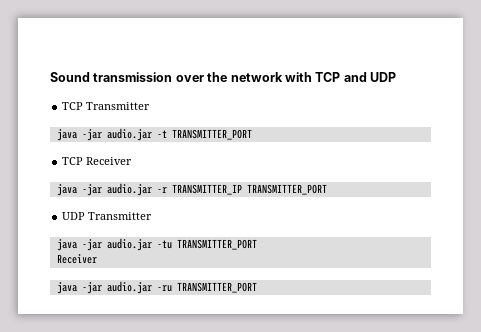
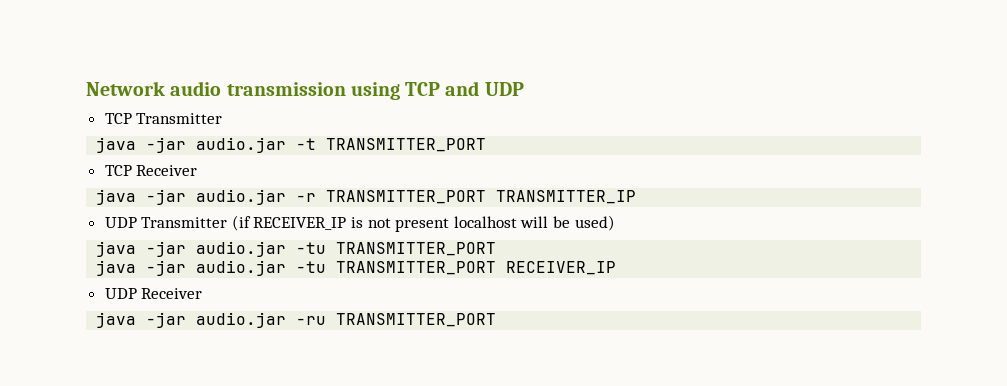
[50,72,312,82] Sound transmission over the network with -> [86,81,400,100] Network audio transmission using
(167, 190) none -> [326,190,487,204] TRANSMITTER_PORT
[246,184,327,195] TRANSMITTER_PORT -> (637, 197) none
(153, 216) none -> [231,215,615,232] (if RECEIVER_IP is not present localhost will be used)
(257, 244) none -> [96,260,617,276] [104,288,137,299] java -jar audio.jar -tu TRANSMITTER_PORT RECEIVER_IP // UDP

